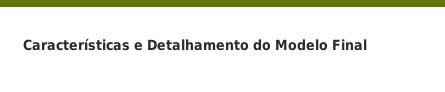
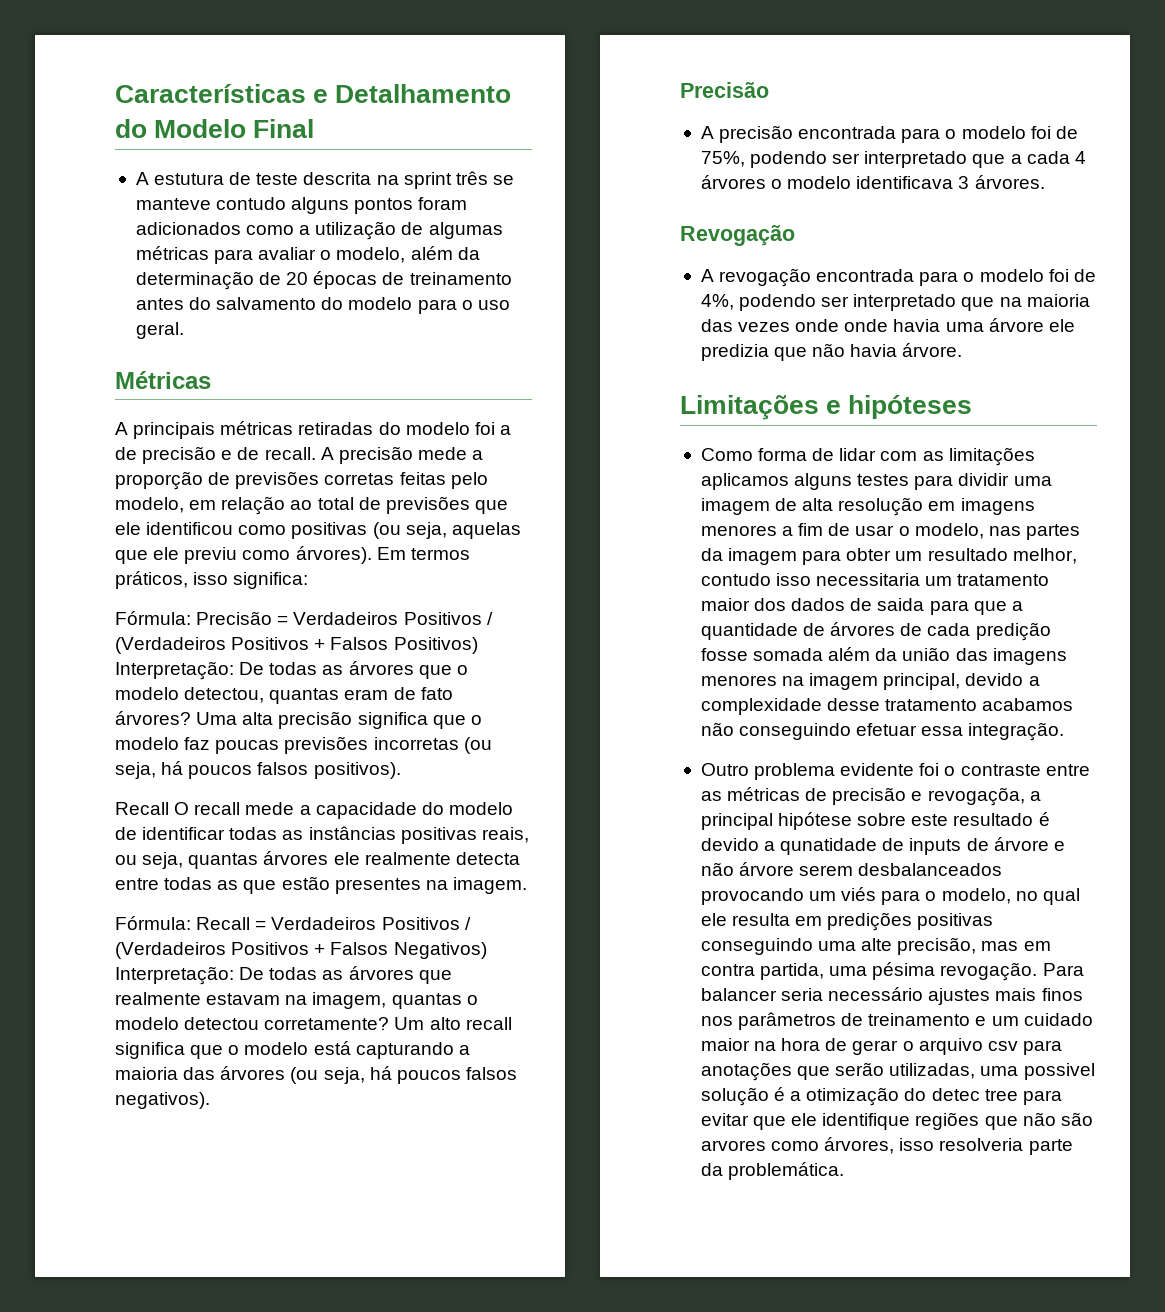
(367, 45) none -> [135,171,514,189] [135,197,468,214] [135,221,503,240] [135,246,480,264] [135,271,512,290] [135,297,510,314] [135,322,184,339] [115,371,211,389] [115,421,511,439] [115,446,484,464] [115,471,488,490] [115,496,508,515] [115,522,521,539] [115,546,470,564] [115,571,309,589] [115,611,493,625] [115,637,478,654] [115,661,468,680] [115,687,453,704] [115,711,482,729] [115,736,492,754] [115,761,401,779] [115,802,513,819] [115,826,529,844] [115,851,520,869] [115,876,527,894] [115,916,471,930] [115,942,487,959] [115,966,452,985] [115,992,478,1009] [115,1017,512,1030] [115,1041,470,1059] [115,1066,517,1084] [115,1092,210,1109] [680,82,769,98] [700,125,1078,143] [700,151,1086,168] [700,175,1045,189] [680,225,795,246] [700,268,1096,287] [700,294,1090,311] [700,318,1075,332] [700,343,963,361] [680,395,973,420] [700,447,1035,466] [700,473,1052,490] [700,497,1035,516] [700,523,1080,540] [700,548,1077,565] [700,573,1050,586] [700,598,1023,615] [700,622,1051,641] [700,647,1067,665] [700,673,1040,690] [700,698,1074,715] [700,722,1065,741] [700,763,1090,780] [700,787,1041,806] [700,812,1050,830] [700,837,1065,855] [700,862,1003,876] [700,887,1080,905] [700,912,994,931] [700,937,1051,955] [700,962,1084,981] [700,987,1083,1005] [700,1012,1093,1030] [700,1038,1062,1055] [700,1062,1095,1081] [700,1087,1062,1106] [700,1112,1093,1130] [700,1137,1073,1155] [700,1162,845,1180] // A estutura de teste descrita na sprint três se manteve contudo alguns pontos foram adicionados como a utilização de algumas métricas para avaliar o modelo, além da determinação de 20 épocas de treinamento antes do salvamento do modelo para o uso geral. // Métricas // A principais métricas retiradas do modelo foi a de precisão e de recall. A precisão mede a proporção de previsões corretas feitas pelo modelo, em relação ao total de previsões que ele identificou como positivas (ou seja, aquelas que ele previu como árvores). Em termos práticos, isso significa: // Fórmula: Precisão = Verdadeiros Positivos / (Verdadeiros Positivos + Falsos Positivos) Interpretação: De todas as árvores que o modelo detectou, quantas eram de fato árvores? Uma alta precisão significa que o modelo faz poucas previsões incorretas (ou seja, há poucos falsos positivos). // Recall O recall mede a capacidade do modelo de identificar todas as instâncias positivas reais, ou seja, quantas árvores ele realmente detecta entre todas as que estão presentes na imagem. // Fórmula: Recall = Verdadeiros Positivos / (Verdadeiros Positivos + Falsos Negativos) Interpretação: De todas as árvores que realmente estavam na imagem, quantas o modelo detectou corretamente? Um alto recall significa que o modelo está capturando a maioria das árvores (ou seja, há poucos falsos negativos). // Precisão // A precisão encontrada para o modelo foi de 75%, podendo ser interpretado que a cada 4 árvores o modelo identificava 3 árvores. // Revogação // A revogação encontrada para o modelo foi de 4%, podendo ser interpretado que na maioria das vezes onde onde havia uma árvore ele predizia que não havia árvore. // Limitações e hipóteses // Como forma de lidar com as limitações aplicamos alguns testes para dividir uma imagem de alta resolução em imagens menores a fim de usar o modelo, nas partes da imagem para obter um resultado melhor, contudo isso necessitaria um tratamento maior dos dados de saida para que a quantidade de árvores de cada predição fosse somada além da união das imagens menores na imagem principal, devido a complexidade desse tratamento acabamos não conseguindo efetuar essa integração. // Outro problema evidente foi o contraste entre as métricas de precisão e revogaçõa, a principal hipótese sobre este resultado é devido a qunatidade de inputs de árvore e não árvore serem desbalanceados provocando um viés para o modelo, no qual ele resulta em predições positivas conseguindo uma alte precisão, mas em contra partida, uma pésima revogação. Para balancer seria necessário ajustes mais finos nos parâmetros de treinamento e um cuidado maior na hora de gerar o arquivo csv para anotações que serão utilizadas, uma possivel solução é a otimização do detec tree para evitar que ele identifique regiões que não são arvores como árvores, isso resolveria parte da problemática.

